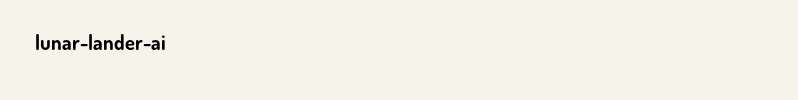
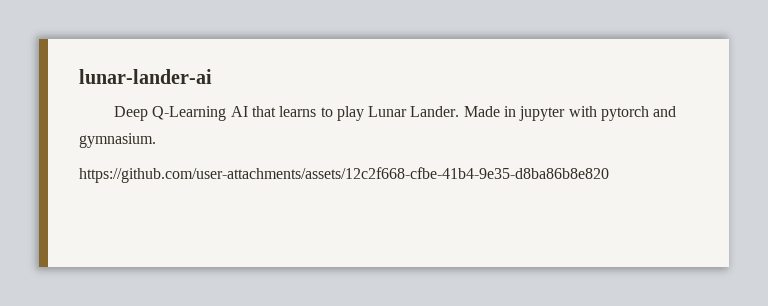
(166, 42) none -> [113,106,677,121] [79,133,156,148] [79,167,609,183] // Deep Q-Learning AI that learns to play Lunar Lander. Made in jupyter with pytorch and gymnasium. // https://github.com/user-attachments/assets/12c2f668-cfbe-41b4-9e35-d8ba86b8e820

